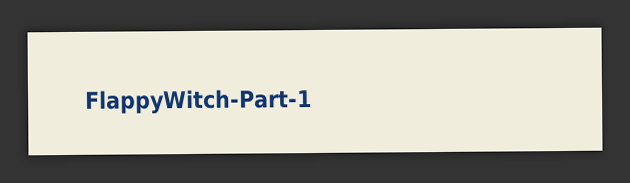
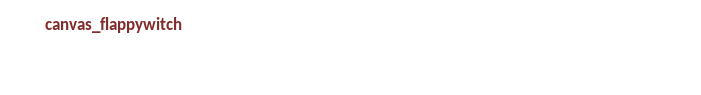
[84,89,312,114] FlappyWitch-Part-1 -> [45,17,182,33] canvas_flappywitch

